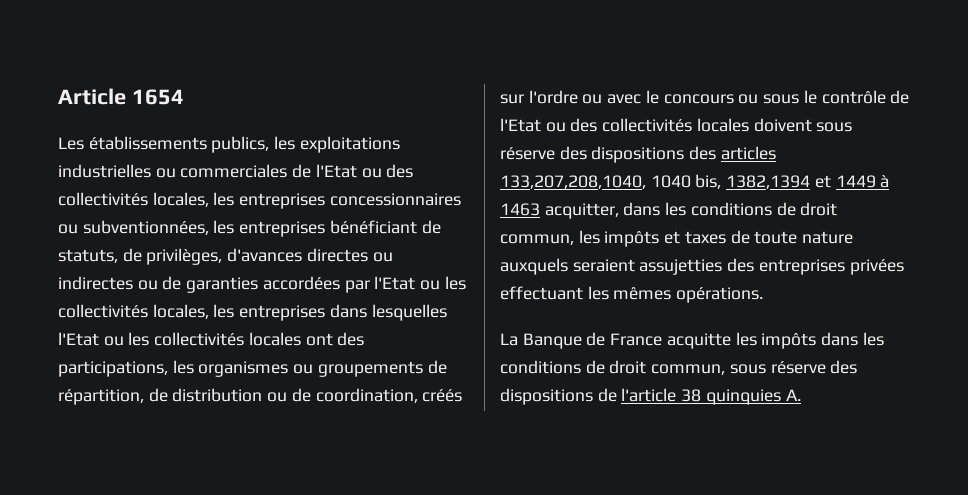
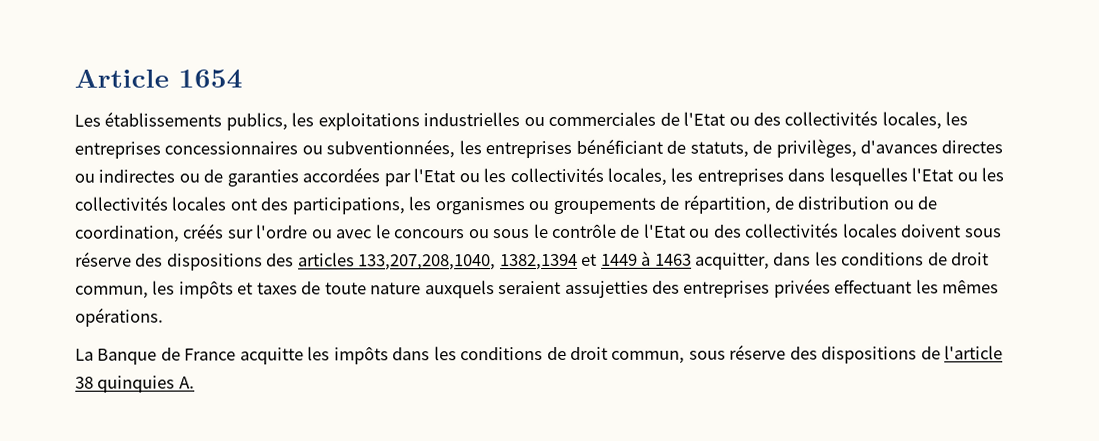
[650,174,722,189] 1040 bis, -> (497, 262) none

